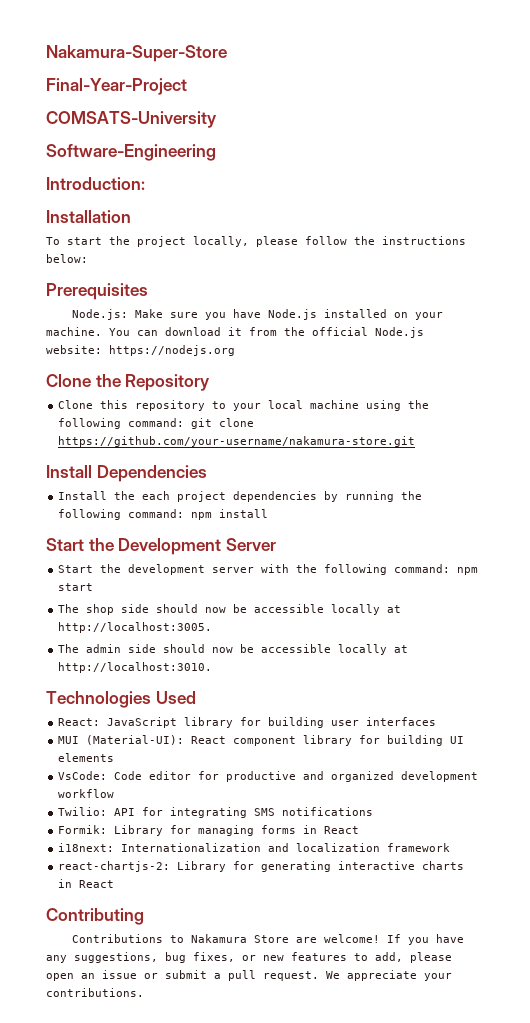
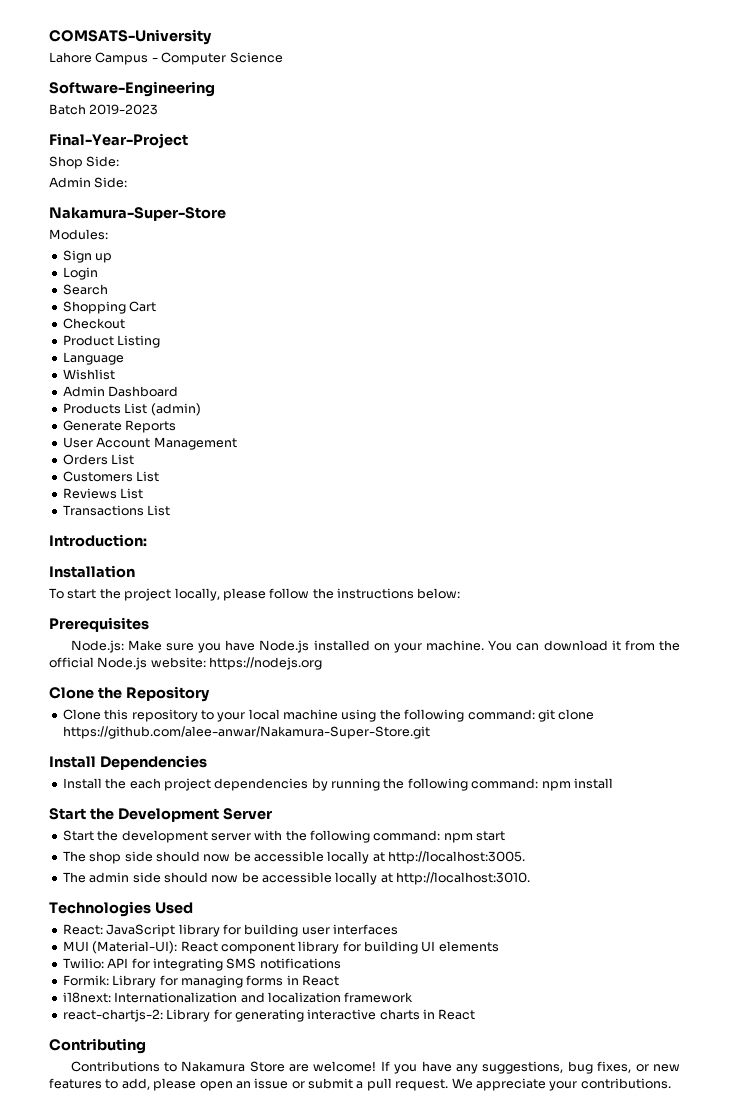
[46,45,227,62] [46,78,187,95] [46,111,217,128] [46,144,216,161] Nakamura-Super-Store // Final-Year-Project // COMSATS-University // Software-Engineering -> [49,29,212,45] [49,52,283,65] [49,81,215,97] [49,104,159,115] [49,133,188,148] [49,156,120,169] [49,177,128,188] [49,207,226,221] [49,229,108,240] [62,250,113,263] [62,267,98,280] [62,284,108,295] [62,301,157,314] [62,318,125,329] [62,335,161,348] [62,352,124,365] [62,369,115,380] [62,386,179,397] [62,403,201,416] [62,420,177,433] [62,437,237,450] [62,454,135,465] [62,471,160,482] [62,488,144,499] [62,505,171,516] COMSATS-University // Lahore Campus - Computer Science // Software-Engineering // Batch 2019-2023 // Final-Year-Project // Shop Side: // Admin Side: // Nakamura-Super-Store // Modules: // Sign up // Login // Search // Shopping Cart // Checkout // Product Listing // Language // Wishlist // Admin Dashboard // Products List (admin) // Generate Reports // User Account Management // Orders List // Customers List // Reviews List // Transactions List
[58,436,416,447] https://github.com/your-username/nakamura-store.git -> [62,726,430,739] https://github.com/alee-anwar/Nakamura-Super-Store.git
[58,771,479,782] [58,789,115,798] // VsCode: Code editor for productive and organized development workflow -> (499, 946) none

